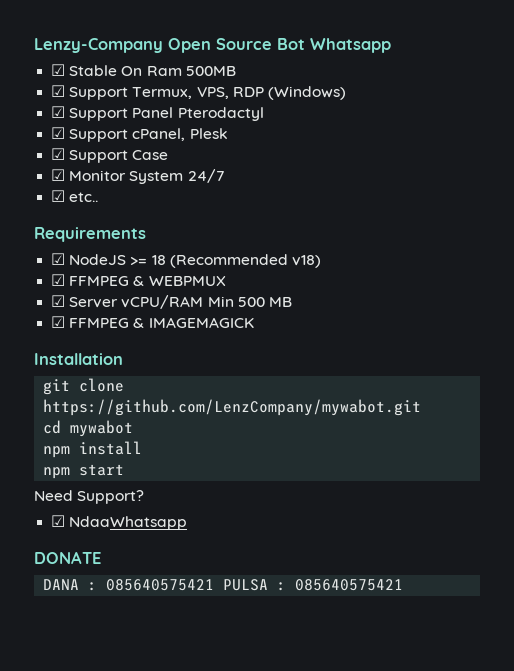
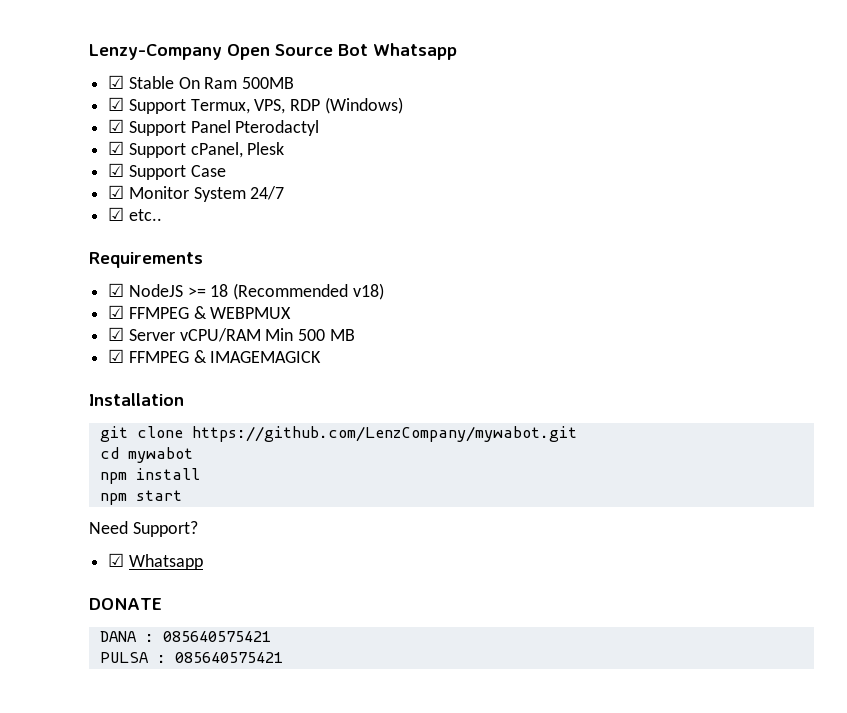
[69,516,188,530] NdaaWhatsapp -> [128,554,203,570] Whatsapp
(215, 585) none -> (271, 636) //

